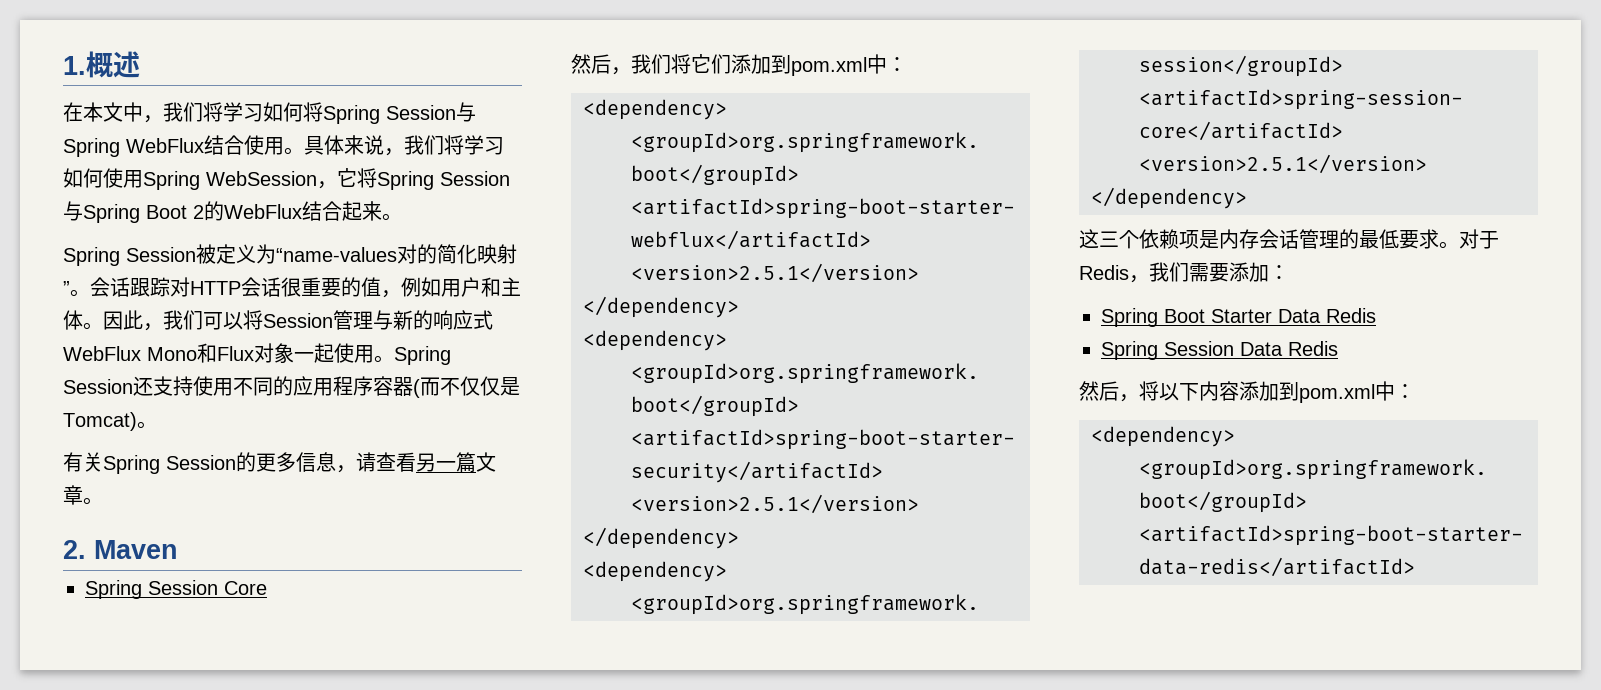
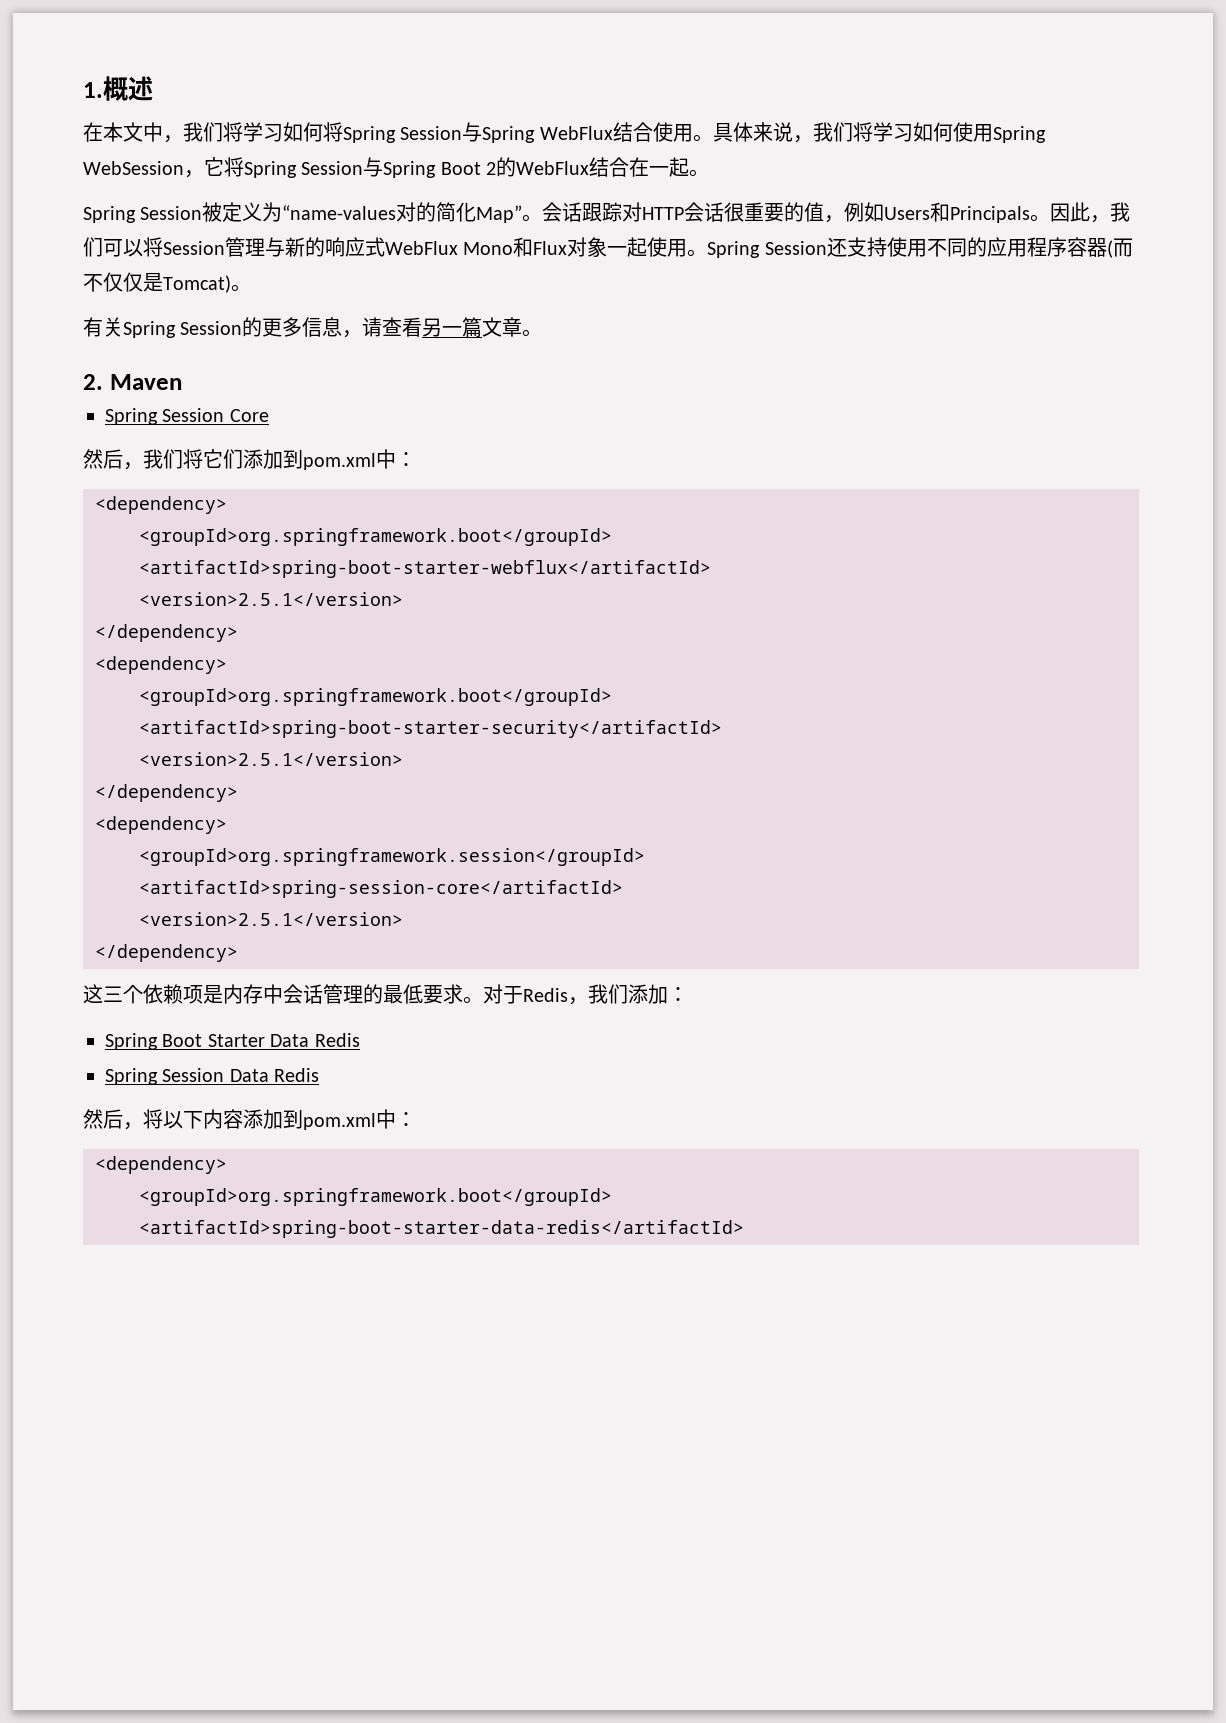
[342,201,382,221] 起来 -> [629,157,690,177] 在一起
[477,244,517,264] [63,281,70,295] 映射” -> [476,205,523,223] Map”
[441,277,521,297] [63,310,83,330] 用户和主体 -> [884,202,1031,223] Users和Principals
(1259, 239) none -> [263,984,283,1004] 中
[1189,263,1229,282] 需要 -> (628, 994) none

